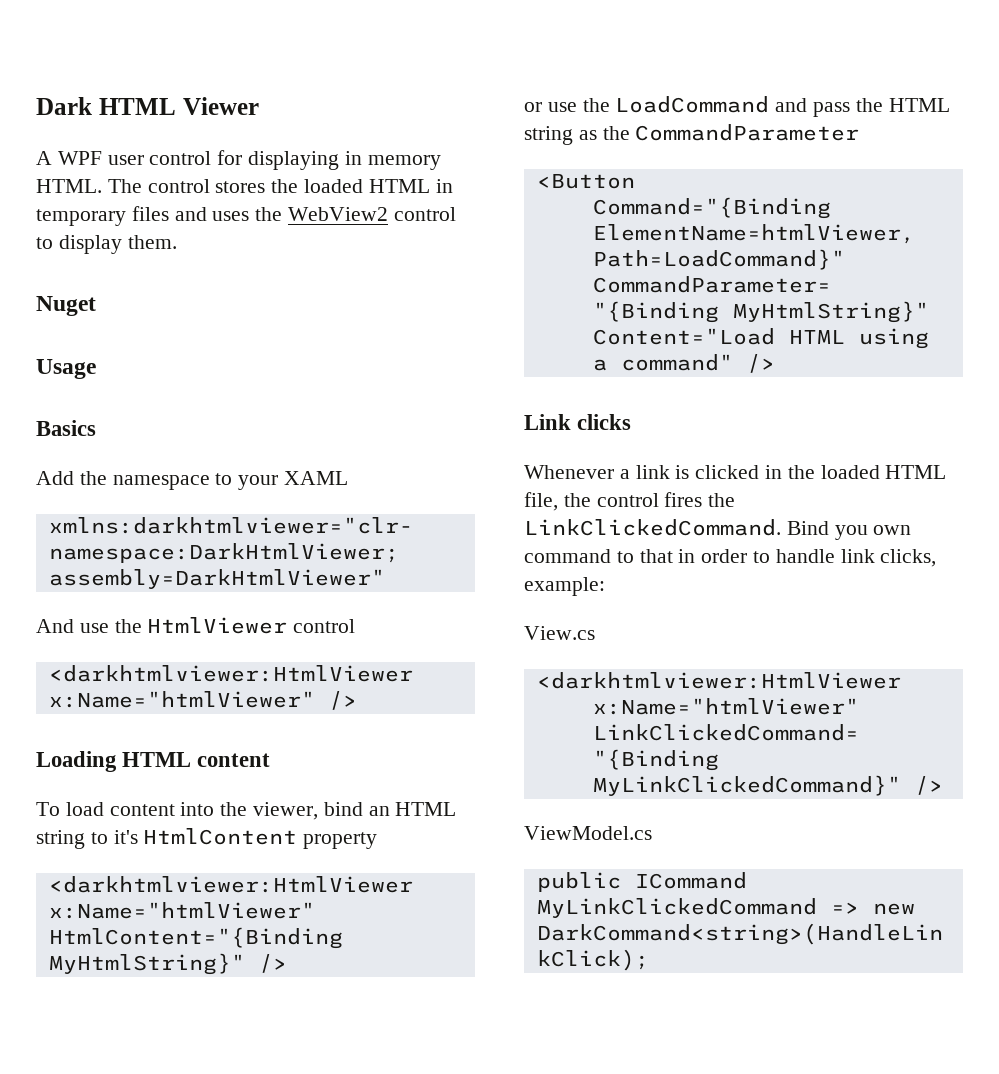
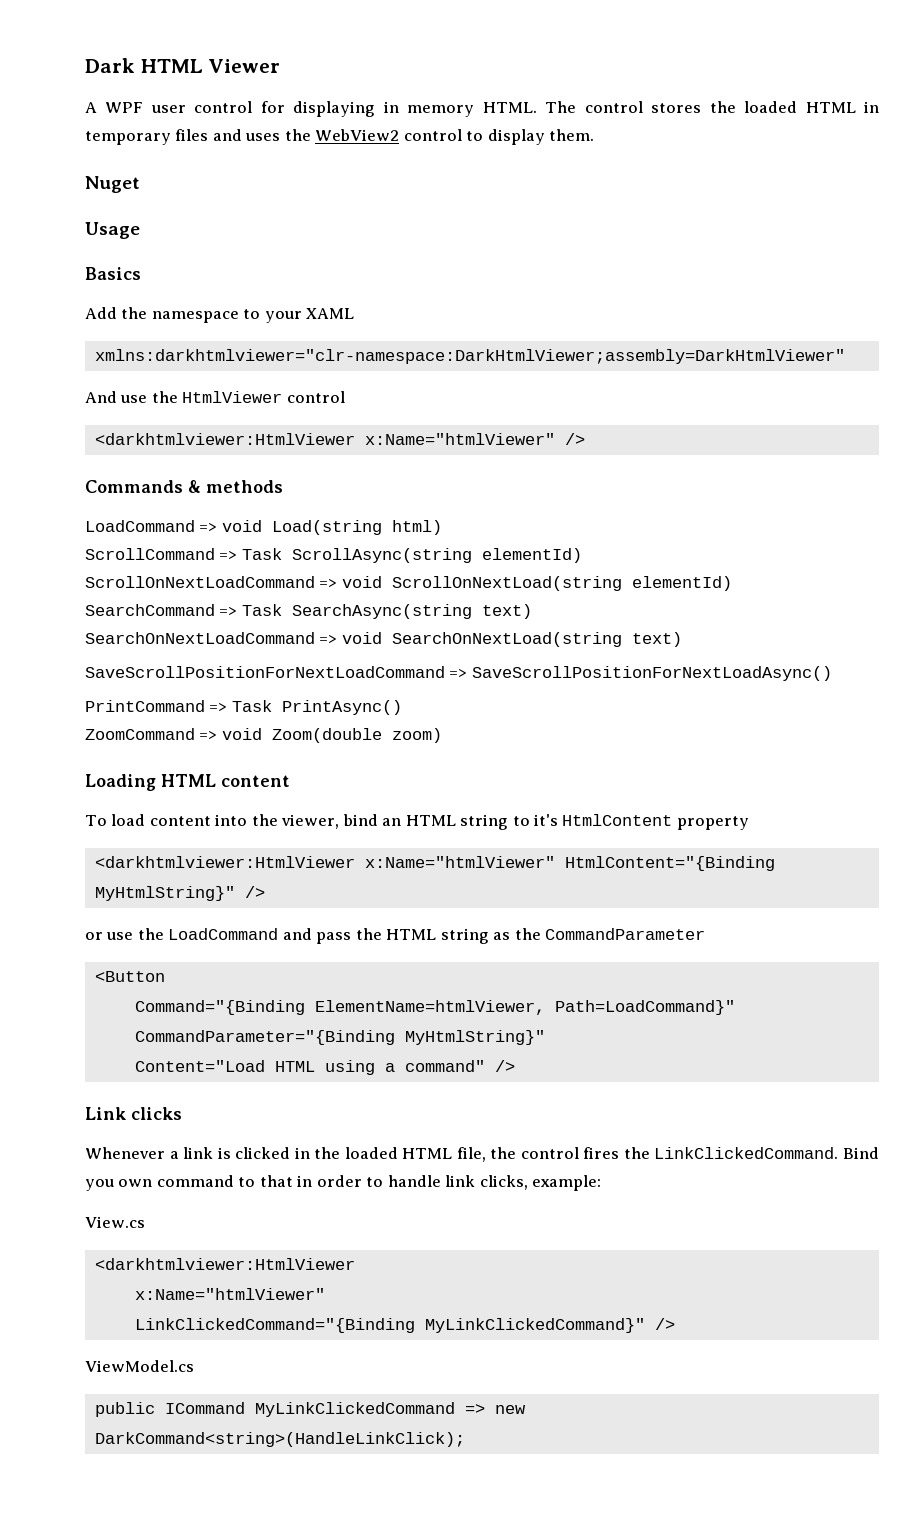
(357, 700) none -> [85,480,283,493] [85,520,442,535] [85,548,582,563] [85,576,732,591] [85,604,532,619] [85,632,682,647] [85,666,832,681] [85,700,402,715] [85,728,442,743] // Commands & methods // LoadCommand => void Load(string html) // ScrollCommand => Task ScrollAsync(string elementId) // ScrollOnNextLoadCommand => void ScrollOnNextLoad(string elementId) // SearchCommand => Task SearchAsync(string text) // SearchOnNextLoadCommand => void SearchOnNextLoad(string text) // SaveScrollPositionForNextLoadCommand => SaveScrollPositionForNextLoadAsync() // PrintCommand => Task PrintAsync() // ZoomCommand => void Zoom(double zoom)

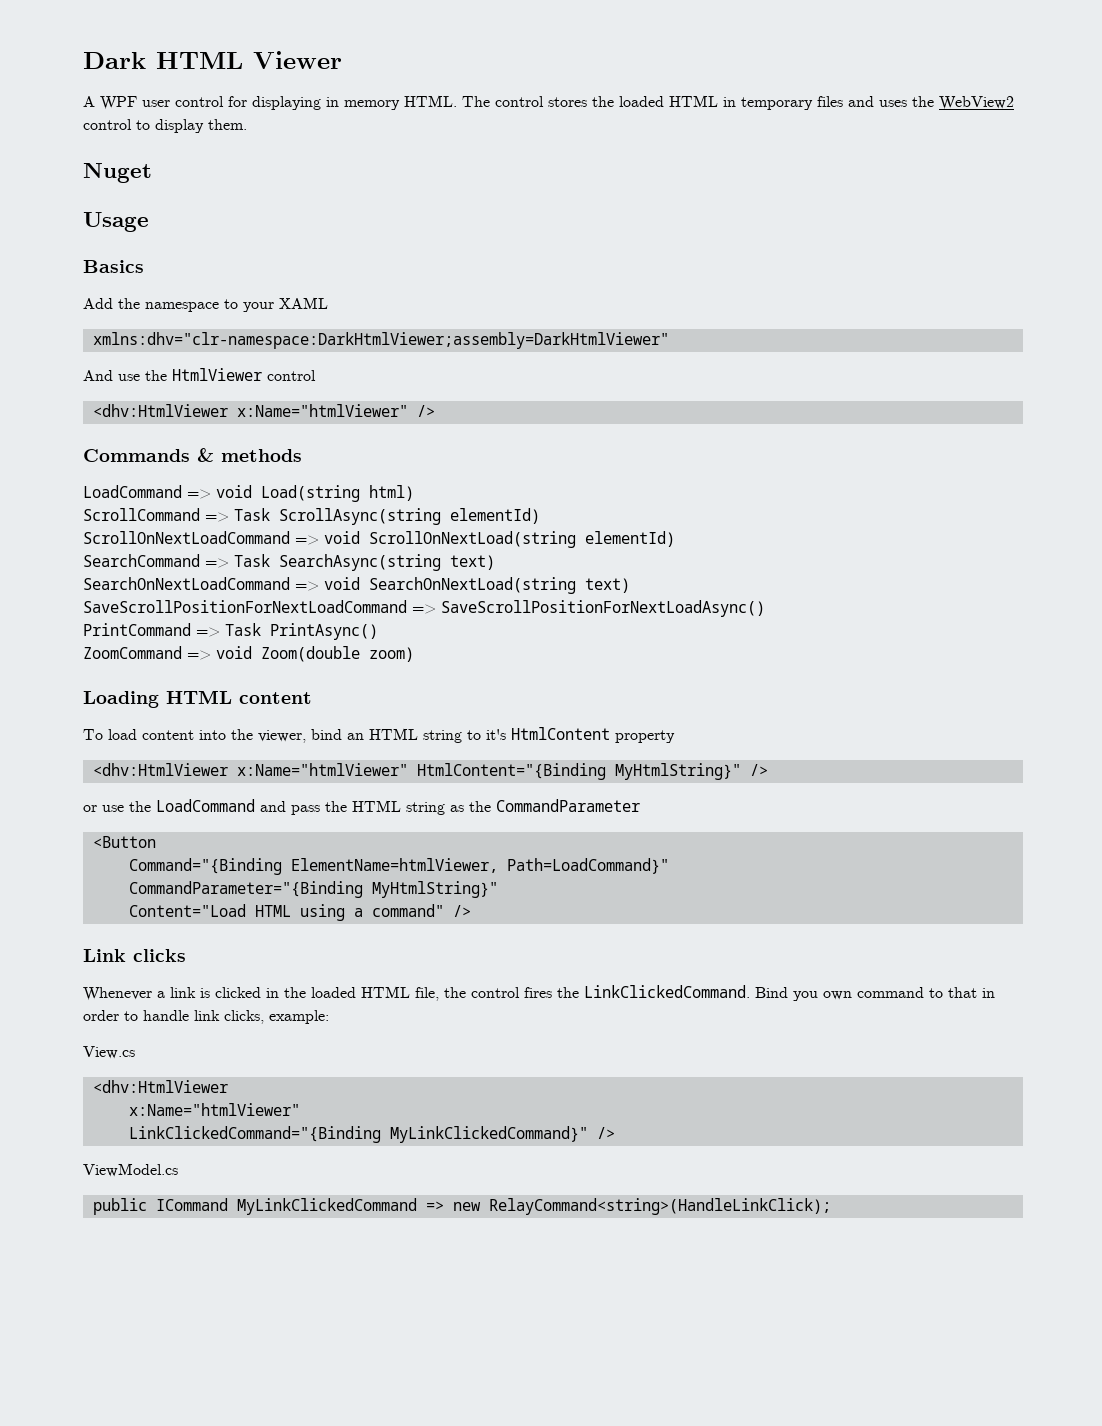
[94,349,845,364] xmlns:darkhtmlviewer="clr-namespace:DarkHtmlViewer;assembly=DarkHtmlViewer" -> [92,332,669,349] xmlns:dhv="clr-namespace:DarkHtmlViewer;assembly=DarkHtmlViewer"
[94,433,355,445] <darkhtmlviewer:HtmlViewer -> [92,404,228,417] <dhv:HtmlViewer
[94,856,355,868] <darkhtmlviewer:HtmlViewer -> [92,763,228,776] <dhv:HtmlViewer
[94,1258,355,1270] <darkhtmlviewer:HtmlViewer -> [92,1080,228,1093] <dhv:HtmlViewer
[94,1432,465,1447] DarkCommand<string>(HandleLinkClick); -> [488,1198,831,1215] RelayCommand<string>(HandleLinkClick);

